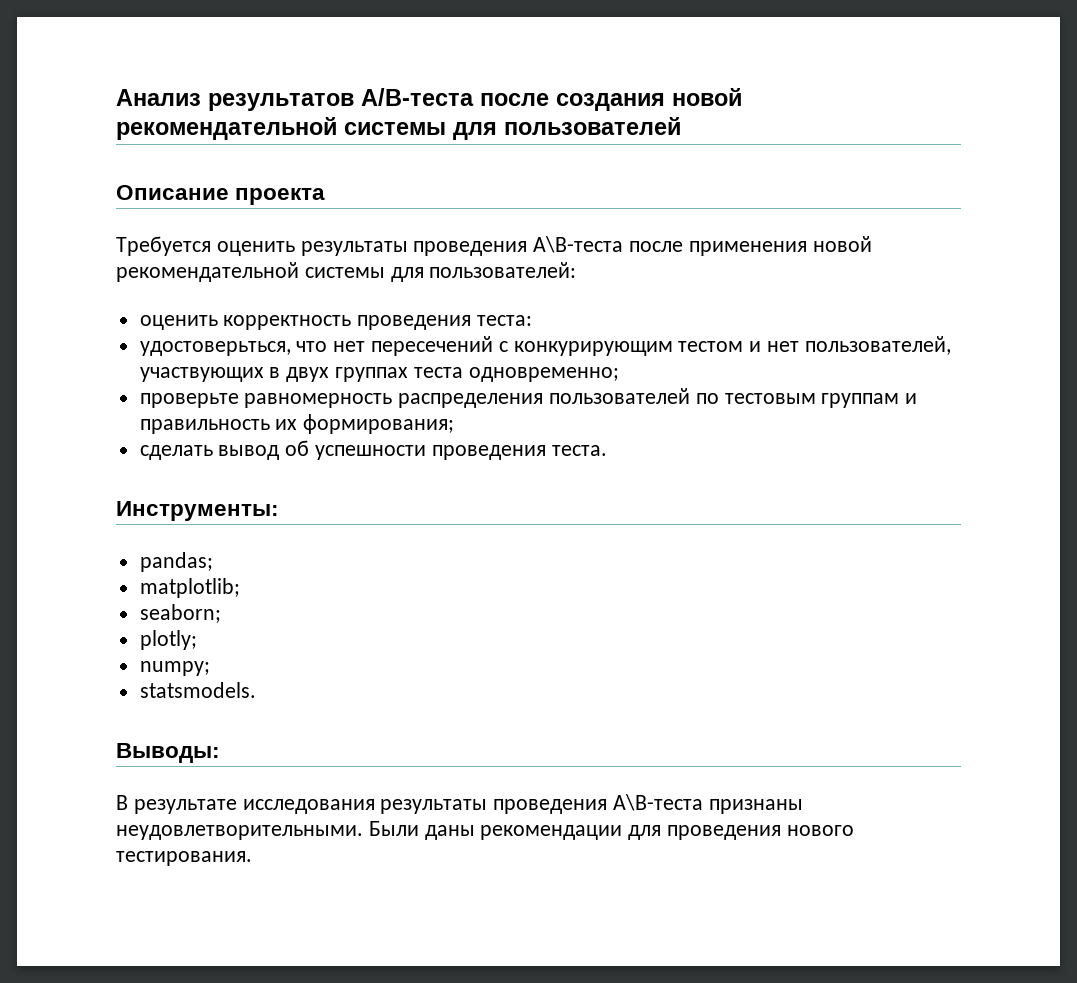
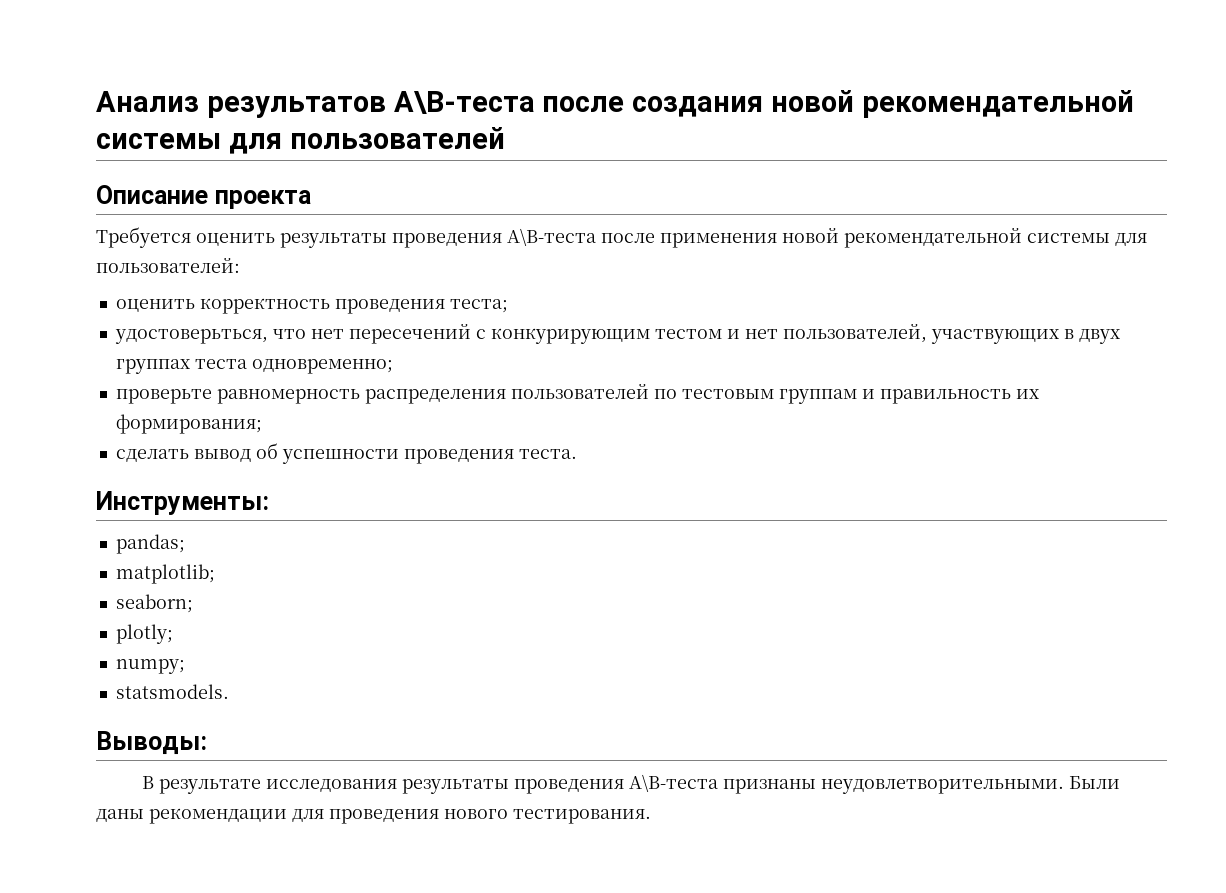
[361,88,474,106] A/B-теста -> [393,91,535,114] A\B-теста
[477,315,533,326] теста: -> [449,299,508,313] теста;

